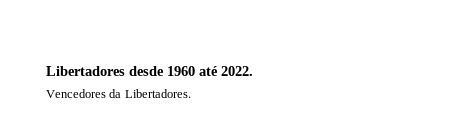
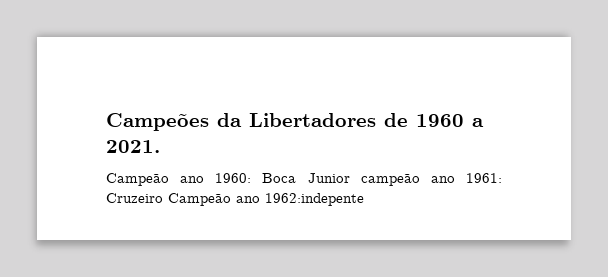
[46,66,253,76] [46,89,191,98] Libertadores desde 1960 até 2022. // Vencedores da Libertadores. -> [106,113,484,131] [106,140,160,153] [106,173,502,186] [106,193,364,206] Campeões da Libertadores de 1960 a 2021. // Campeão ano 1960: Boca Junior campeão ano 1961: Cruzeiro Campeão ano 1962:indepente

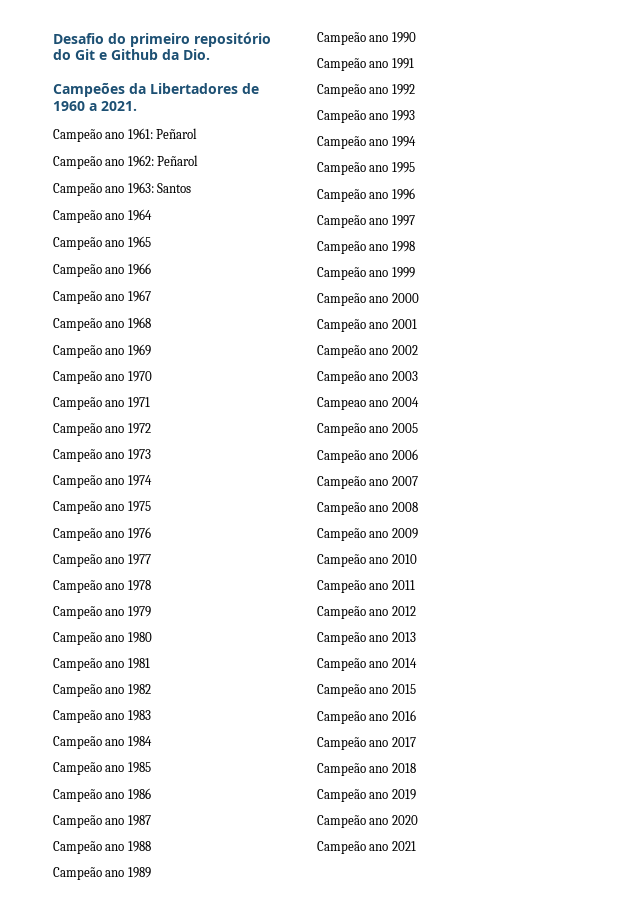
(106, 122) none -> [53,32,271,47] [53,49,210,60] Desafio do primeiro repositório do Git e Github da Dio. //
[215,173,502,186] [106,193,364,206] 1960: Boca Junior campeão ano 1961: Cruzeiro Campeão ano 1962:indepente -> [127,128,198,140] [53,155,199,169] [53,182,192,196] [53,209,152,223] [53,236,151,250] [53,263,151,277] [53,290,151,304] [53,317,151,331] [53,344,151,358] [53,371,152,384] [53,397,150,410] [53,423,151,436] [53,449,151,462] [53,475,152,488] [53,501,151,514] [53,527,151,541] [53,554,151,567] [53,580,151,593] [53,606,151,619] [53,632,152,645] [53,658,150,671] [53,684,151,697] [53,710,151,723] [53,736,152,749] [53,762,151,775] [53,788,151,802] [53,815,151,828] [53,841,151,854] [53,867,151,880] [317,32,416,45] [317,58,414,71] [317,84,415,97] [317,110,415,123] [317,136,416,149] [317,162,415,175] [317,188,415,202] [317,215,415,228] [317,241,415,254] [317,267,415,280] [317,293,419,306] [317,319,417,332] [317,345,418,358] [317,371,418,384] [317,397,419,410] [317,423,418,436] [317,449,418,463] [317,476,418,489] [317,502,418,515] [317,528,418,541] [317,554,417,567] [317,580,415,593] [317,606,416,619] [317,632,416,645] [317,658,417,671] [317,684,416,697] [317,710,416,724] [317,737,416,750] [317,763,416,776] [317,789,416,802] [317,815,418,828] [317,841,416,854] 1961: Peñarol // Campeão ano 1962: Peñarol // Campeão ano 1963: Santos // Campeão ano 1964 // Campeão ano 1965 // Campeão ano 1966 // Campeão ano 1967 // Campeão ano 1968 // Campeão ano 1969 // Campeão ano 1970 // Campeão ano 1971 // Campeão ano 1972 // Campeão ano 1973 // Campeão ano 1974 // Campeão ano 1975 // Campeão ano 1976 // Campeão ano 1977 // Campeão ano 1978 // Campeão ano 1979 // Campeão ano 1980 // Campeão ano 1981 // Campeão ano 1982 // Campeão ano 1983 // Campeão ano 1984 // Campeão ano 1985 // Campeão ano 1986 // Campeão ano 1987 // Campeão ano 1988 // Campeão ano 1989 // Campeão ano 1990 // Campeão ano 1991 // Campeão ano 1992 // Campeão ano 1993 // Campeão ano 1994 // Campeão ano 1995 // Campeão ano 1996 // Campeão ano 1997 // Campeão ano 1998 // Campeão ano 1999 // Campeão ano 2000 // Campeão ano 2001 // Campeão ano 2002 // Campeão ano 2003 // Campeao ano 2004 // Campeão ano 2005 // Campeão ano 2006 // Campeão ano 2007 // Campeão ano 2008 // Campeão ano 2009 // Campeão ano 2010 // Campeão ano 2011 // Campeão ano 2012 // Campeão ano 2013 // Campeão ano 2014 // Campeão ano 2015 // Campeão ano 2016 // Campeão ano 2017 // Campeão ano 2018 // Campeão ano 2019 // Campeão ano 2020 // Campeão ano 2021

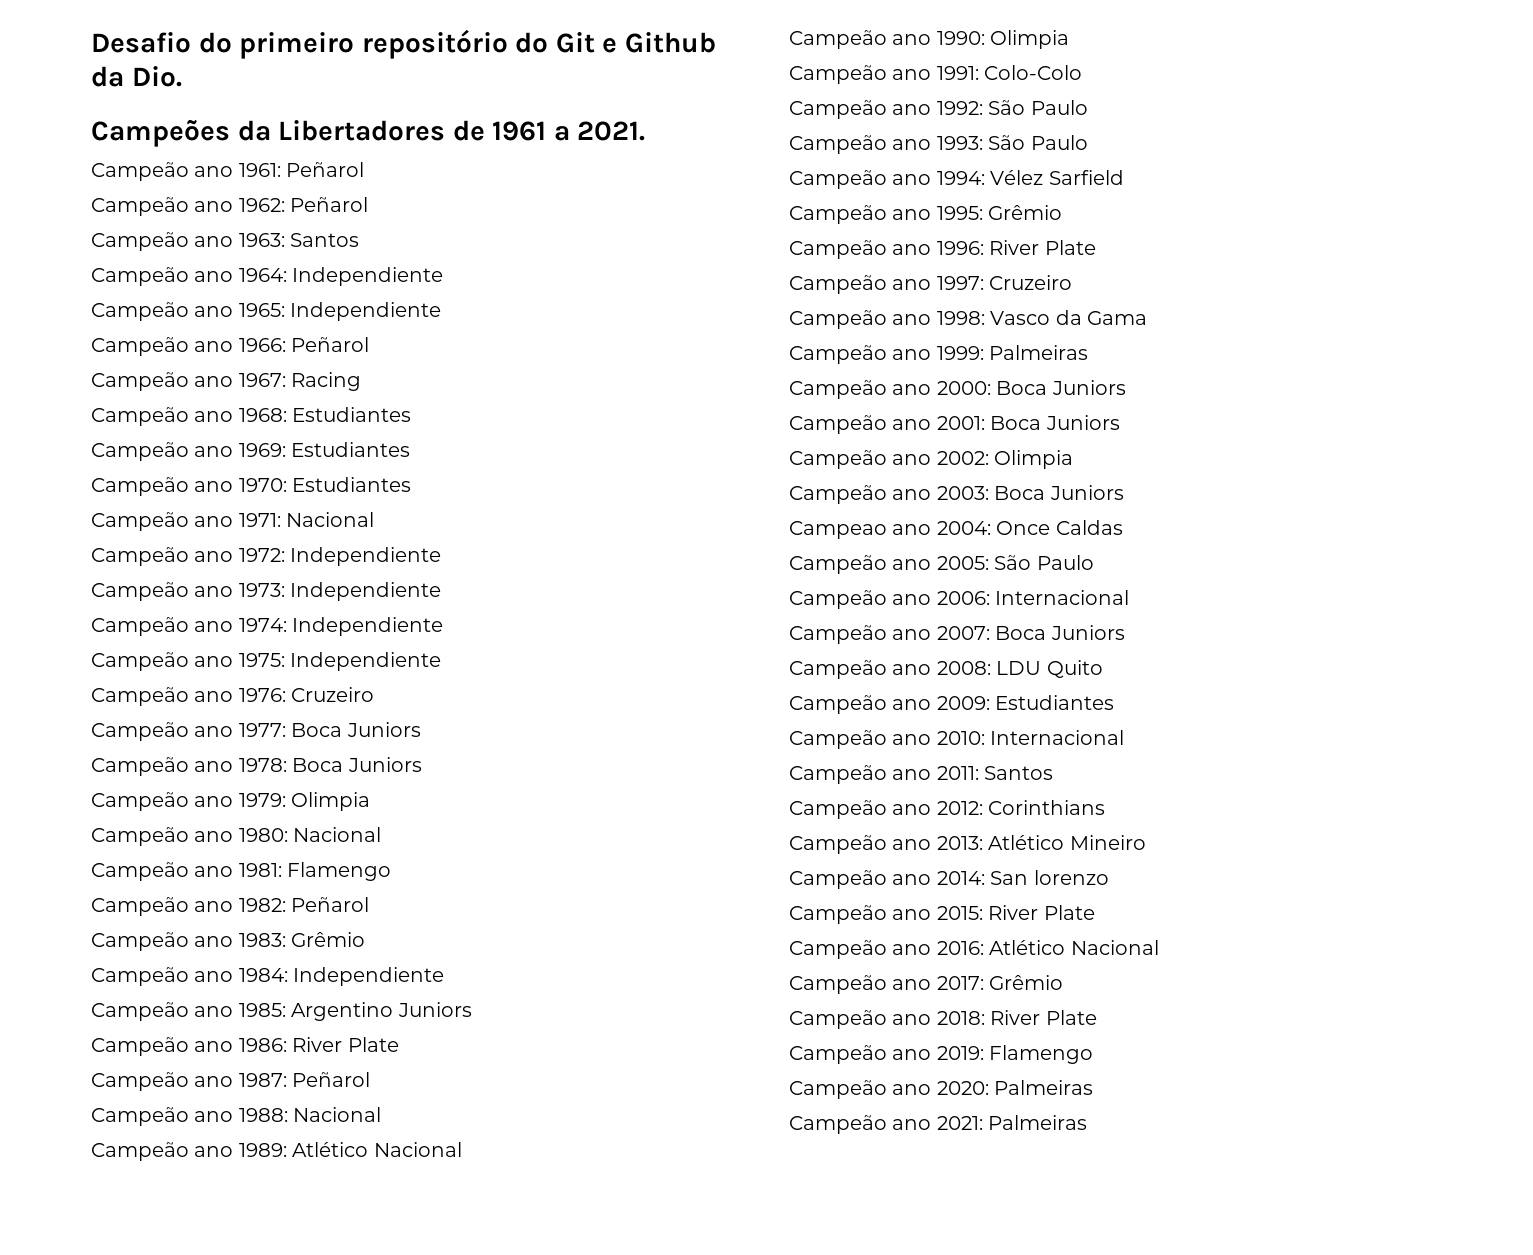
[53,101,85,111] 1960 -> [492,121,547,141] 1961
[127,209,152,221] [53,236,151,250] [53,263,151,277] [53,290,151,304] [53,317,151,331] [53,344,151,358] [53,371,152,384] [53,397,150,410] [53,423,151,436] [53,449,151,462] [53,475,152,488] [53,501,151,514] [53,527,151,541] [53,554,151,567] [53,580,151,593] [53,606,151,619] [53,632,152,645] [53,658,150,671] [53,684,151,697] [53,710,151,723] [53,736,152,749] [53,762,151,775] [53,788,151,802] [53,815,151,828] [53,841,151,854] [53,867,151,880] [317,32,416,45] [317,58,414,71] [317,84,415,97] [317,110,415,123] [317,136,416,149] [317,162,415,175] [317,188,415,202] [317,215,415,228] [317,241,415,254] [317,267,415,280] [317,293,419,306] [317,319,417,332] [317,345,418,358] [317,371,418,384] 1964 // Campeão ano 1965 // Campeão ano 1966 // Campeão ano 1967 // Campeão ano 1968 // Campeão ano 1969 // Campeão ano 1970 // Campeão ano 1971 // Campeão ano 1972 // Campeão ano 1973 // Campeão ano 1974 // Campeão ano 1975 // Campeão ano 1976 // Campeão ano 1977 // Campeão ano 1978 // Campeão ano 1979 // Campeão ano 1980 // Campeão ano 1981 // Campeão ano 1982 // Campeão ano 1983 // Campeão ano 1984 // Campeão ano 1985 // Campeão ano 1986 // Campeão ano 1987 // Campeão ano 1988 // Campeão ano 1989 // Campeão ano 1990 // Campeão ano 1991 // Campeão ano 1992 // Campeão ano 1993 // Campeão ano 1994 // Campeão ano 1995 // Campeão ano 1996 // Campeão ano 1997 // Campeão ano 1998 // Campeão ano 1999 // Campeão ano 2000 // Campeão ano 2001 // Campeão ano 2002 // Campeão ano 2003 -> [238,267,444,286] [91,302,442,321] [91,337,370,356] [91,372,362,391] [91,407,412,426] [91,442,411,461] [91,477,412,496] [91,512,375,531] [91,547,442,566] [91,582,442,601] [91,617,444,636] [91,652,442,671] [91,687,375,706] [91,722,421,741] [91,757,422,776] [91,792,371,811] [91,827,382,846] [91,862,392,881] [91,897,370,916] [91,932,366,951] [91,967,445,986] [91,1002,472,1021] [91,1037,399,1056] [91,1072,371,1091] [91,1107,382,1126] [91,1142,462,1161] [789,30,1070,49] [789,65,1083,84] [789,100,1088,119] [789,135,1088,154] [789,170,1124,189] [789,205,1063,224] [789,240,1096,259] [789,275,1073,294] [789,310,1147,329] [789,345,1089,364] [789,380,1126,399] [789,415,1120,434] [789,450,1074,469] [789,485,1124,504] 1964: Independiente // Campeão ano 1965: Independiente // Campeão ano 1966: Peñarol // Campeão ano 1967: Racing // Campeão ano 1968: Estudiantes // Campeão ano 1969: Estudiantes // Campeão ano 1970: Estudiantes // Campeão ano 1971: Nacional // Campeão ano 1972: Independiente // Campeão ano 1973: Independiente // Campeão ano 1974: Independiente // Campeão ano 1975: Independiente // Campeão ano 1976: Cruzeiro // Campeão ano 1977: Boca Juniors // Campeão ano 1978: Boca Juniors // Campeão ano 1979: Olimpia // Campeão ano 1980: Nacional // Campeão ano 1981: Flamengo // Campeão ano 1982: Peñarol // Campeão ano 1983: Grêmio // Campeão ano 1984: Independiente // Campeão ano 1985: Argentino Juniors // Campeão ano 1986: River Plate // Campeão ano 1987: Peñarol // Campeão ano 1988: Nacional // Campeão ano 1989: Atlético Nacional // Campeão ano 1990: Olimpia // Campeão ano 1991: Colo-Colo // Campeão ano 1992: São Paulo // Campeão ano 1993: São Paulo // Campeão ano 1994: Vélez Sarfield // Campeão ano 1995: Grêmio // Campeão ano 1996: River Plate // Campeão ano 1997: Cruzeiro // Campeão ano 1998: Vasco da Gama // Campeão ano 1999: Palmeiras // Campeão ano 2000: Boca Juniors // Campeão ano 2001: Boca Juniors // Campeão ano 2002: Olimpia // Campeão ano 2003: Boca Juniors
[391,397,419,407] [317,423,418,436] [317,449,418,463] [317,476,418,489] [317,502,418,515] [317,528,418,541] [317,554,417,567] [317,580,415,593] [317,606,416,619] [317,632,416,645] [317,658,417,671] [317,684,416,697] [317,710,416,724] [317,737,416,750] [317,763,416,776] [317,789,416,802] [317,815,418,828] [317,841,416,854] 2004 // Campeão ano 2005 // Campeão ano 2006 // Campeão ano 2007 // Campeão ano 2008 // Campeão ano 2009 // Campeão ano 2010 // Campeão ano 2011 // Campeão ano 2012 // Campeão ano 2013 // Campeão ano 2014 // Campeão ano 2015 // Campeão ano 2016 // Campeão ano 2017 // Campeão ano 2018 // Campeão ano 2019 // Campeão ano 2020 // Campeão ano 2021 -> [936,520,1123,535] [789,555,1094,574] [789,590,1130,609] [789,625,1125,644] [789,660,1103,679] [789,695,1115,714] [789,730,1125,749] [789,765,1054,784] [789,800,1106,819] [789,835,1146,854] [789,870,1109,889] [789,905,1095,924] [789,940,1159,959] [789,975,1064,994] [789,1010,1097,1029] [789,1045,1094,1064] [789,1080,1094,1099] [789,1115,1088,1134] 2004: Once Caldas // Campeão ano 2005: São Paulo // Campeão ano 2006: Internacional // Campeão ano 2007: Boca Juniors // Campeão ano 2008: LDU Quito // Campeão ano 2009: Estudiantes // Campeão ano 2010: Internacional // Campeão ano 2011: Santos // Campeão ano 2012: Corinthians // Campeão ano 2013: Atlético Mineiro // Campeão ano 2014: San lorenzo // Campeão ano 2015: River Plate // Campeão ano 2016: Atlético Nacional // Campeão ano 2017: Grêmio // Campeão ano 2018: River Plate // Campeão ano 2019: Flamengo // Campeão ano 2020: Palmeiras // Campeão ano 2021: Palmeiras

